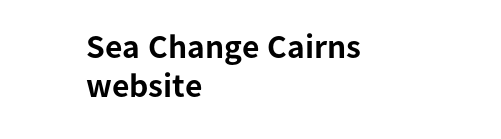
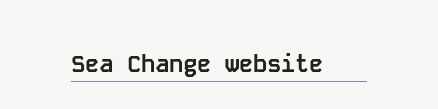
[267,33,362,58] Cairns -> (211, 65) none

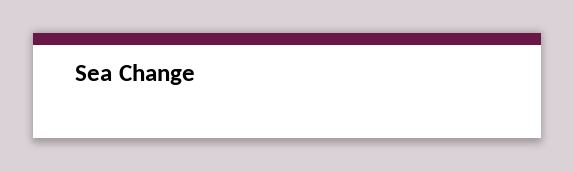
[225,53,323,72] website -> (195, 74) none

